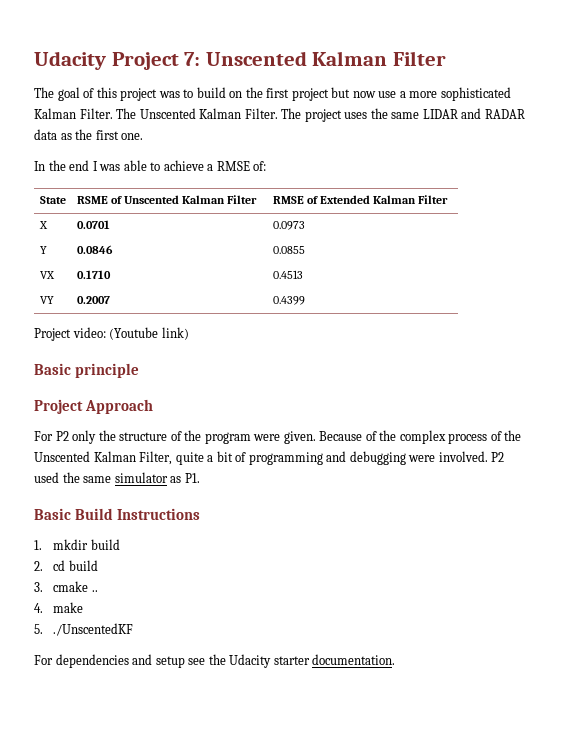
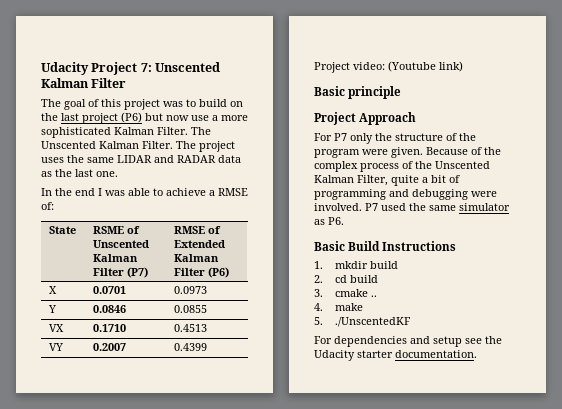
[266,88,329,101] first project -> [61,112,142,124] last project (P6)
[95,130,119,140] first -> [75,169,93,177] last
(257, 199) none -> [127,267,149,278] (P7)
(448, 199) none -> [208,267,230,278] (P6)
[55,431,69,441] P2 -> [334,133,347,141] P7
[491,452,505,462] P2 -> [365,203,378,211] P7
[184,473,200,483] P1. -> [328,217,344,225] P6.

